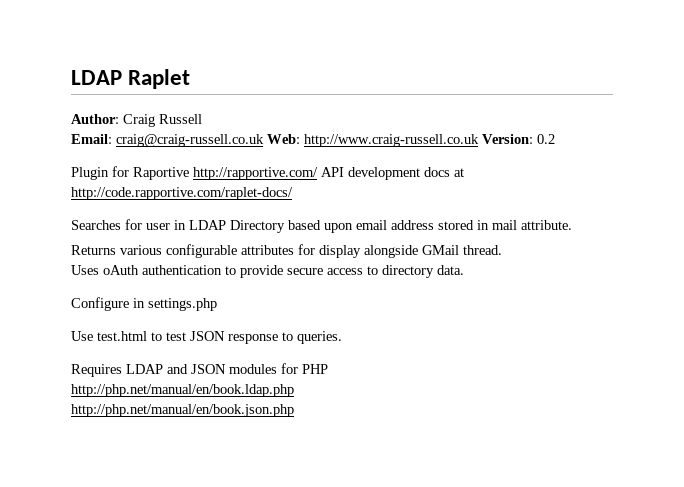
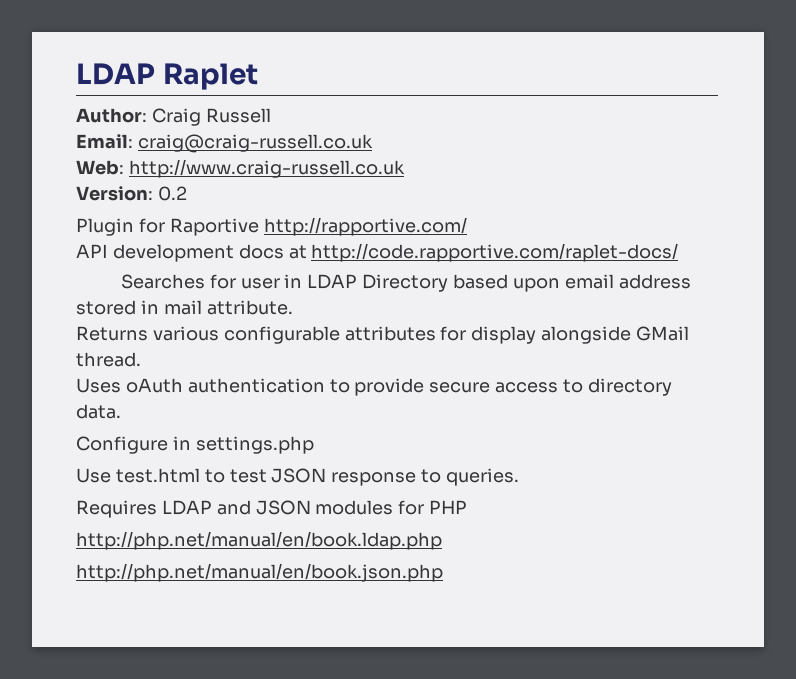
(264, 140) none -> (373, 143) //
(479, 140) none -> (405, 168) //
(318, 173) none -> (467, 226) //

